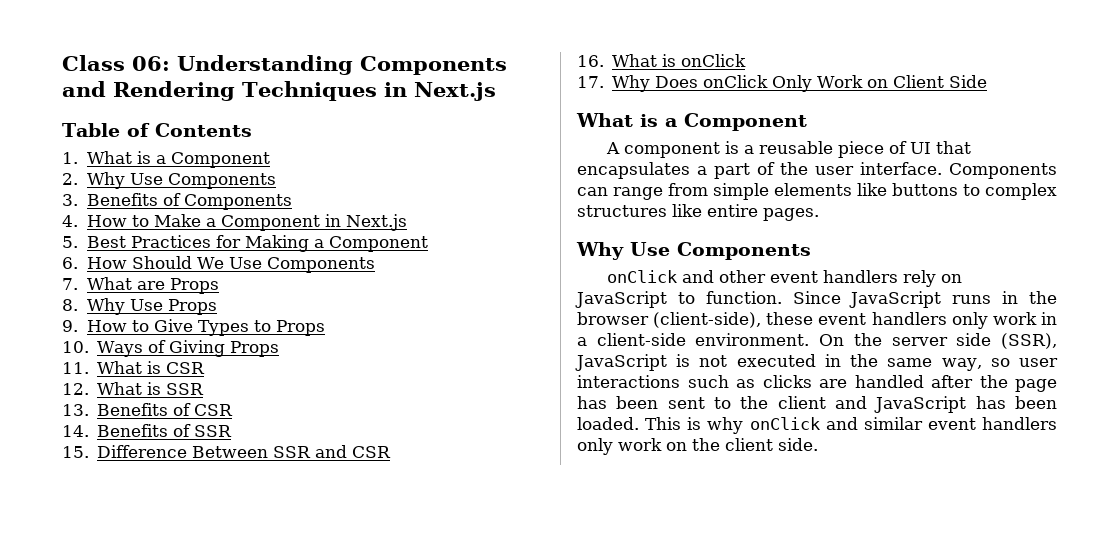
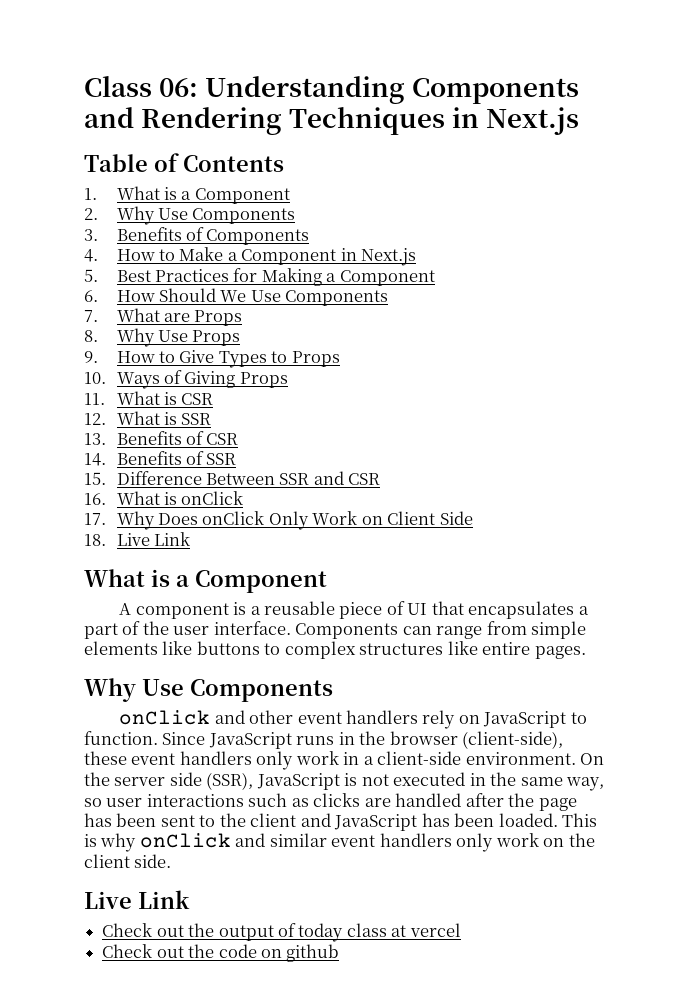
(988, 81) none -> [84,532,191,546] // 18. Live Link
(818, 444) none -> [84,890,190,909] [102,923,461,942] [102,944,340,962] // Live Link // Check out the output of today class at vercel // Check out the code on github

